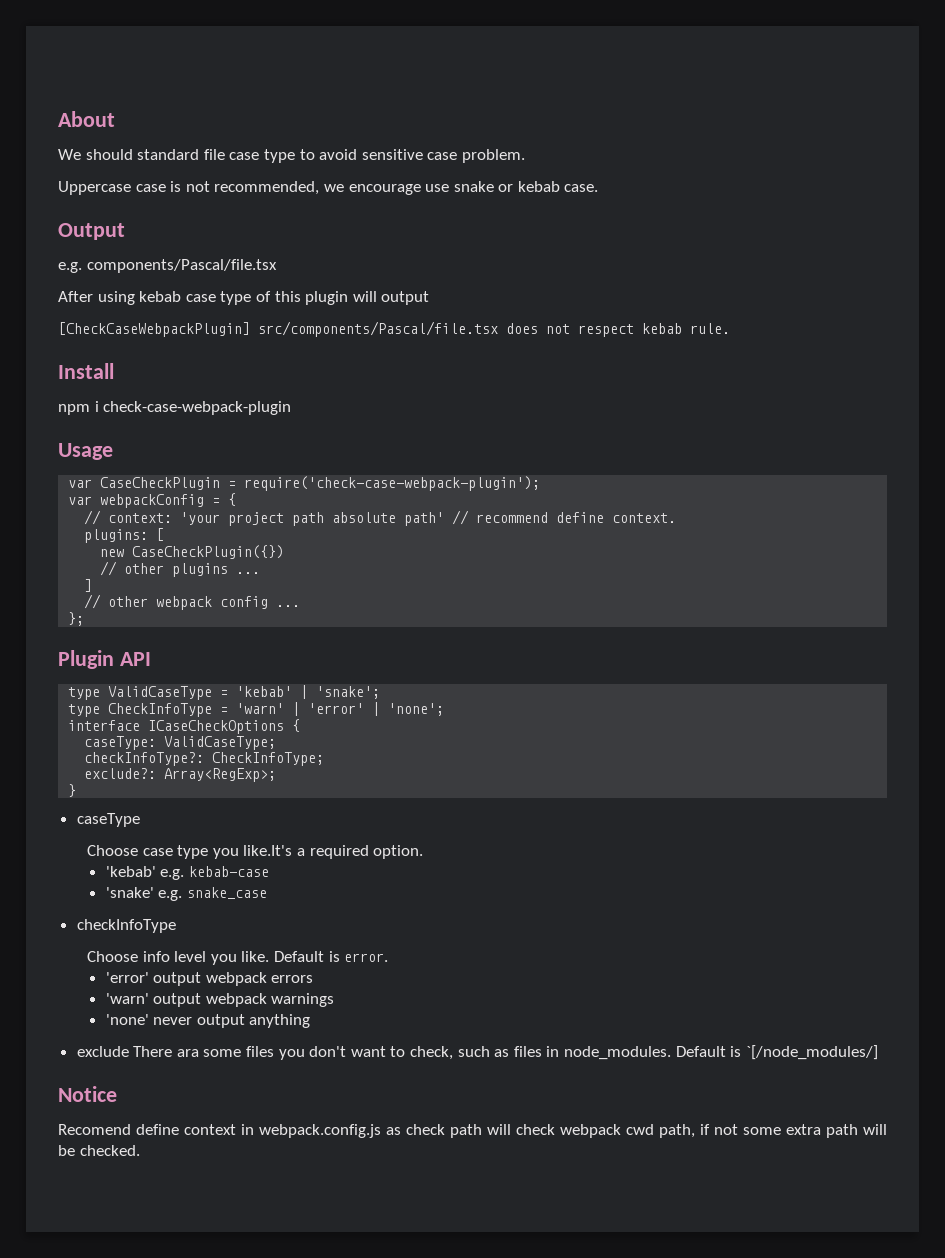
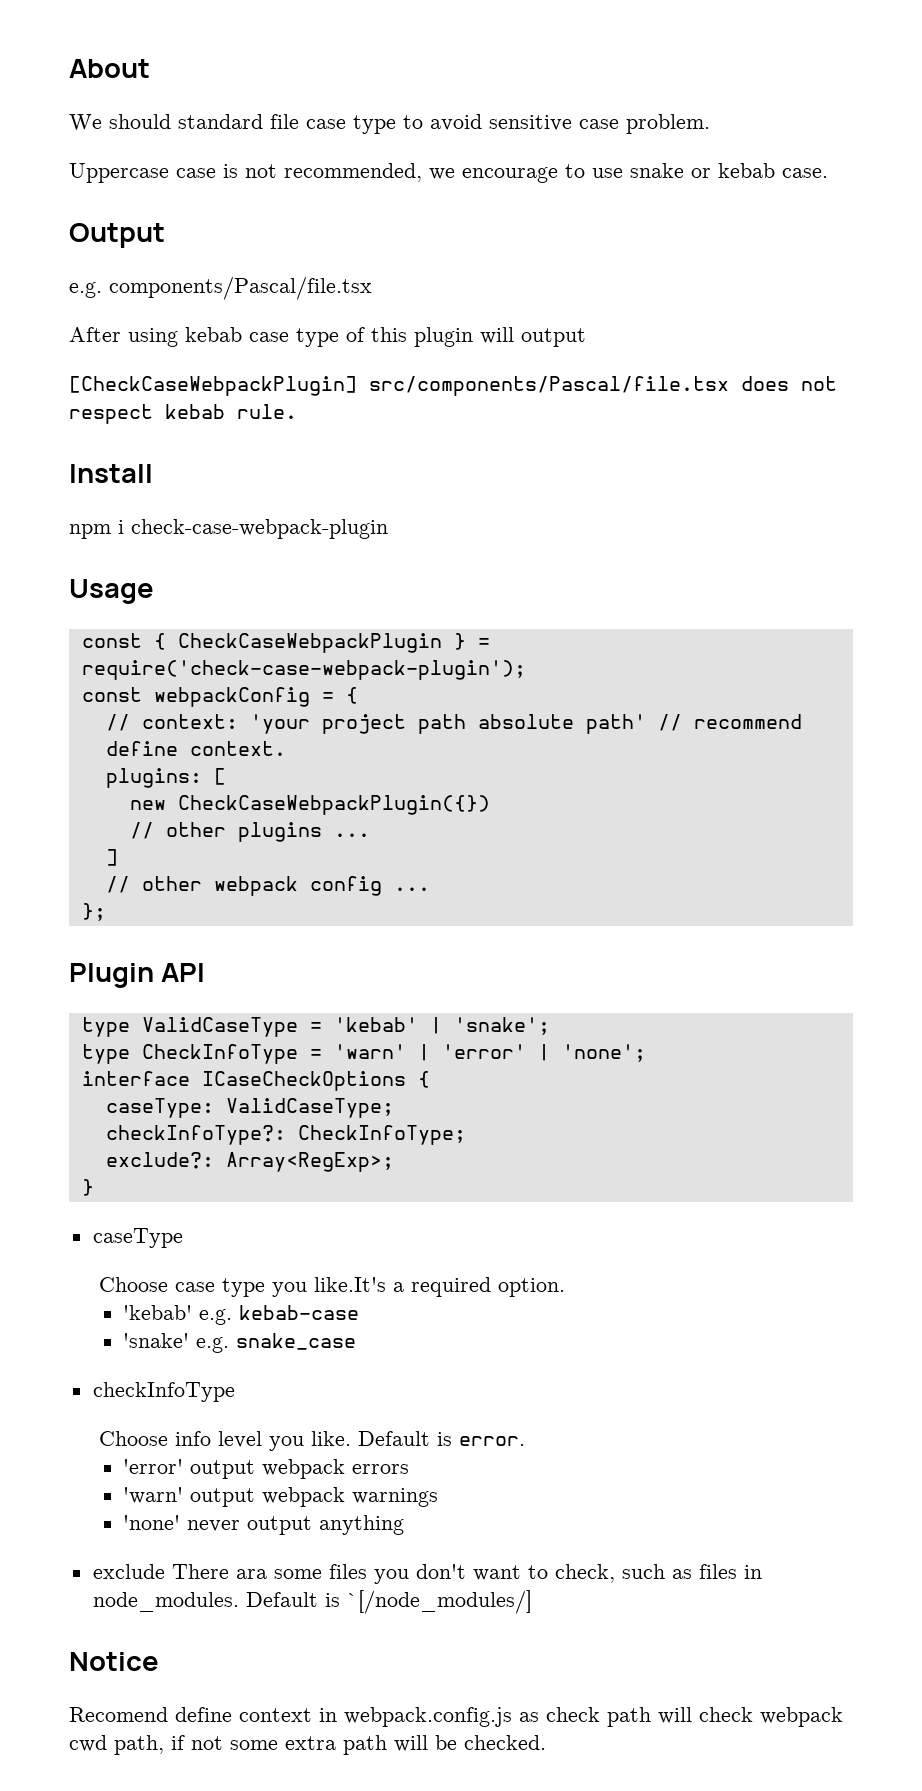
(421, 189) none -> [565,164,585,178] to
[68,477,221,490] var CaseCheckPlugin -> [81,633,466,653] const { CheckCaseWebpackPlugin }
[68,496,93,505] var -> [81,687,142,702] const
[132,545,285,559] CaseCheckPlugin({}) -> [177,795,490,815] CheckCaseWebpackPlugin({})

